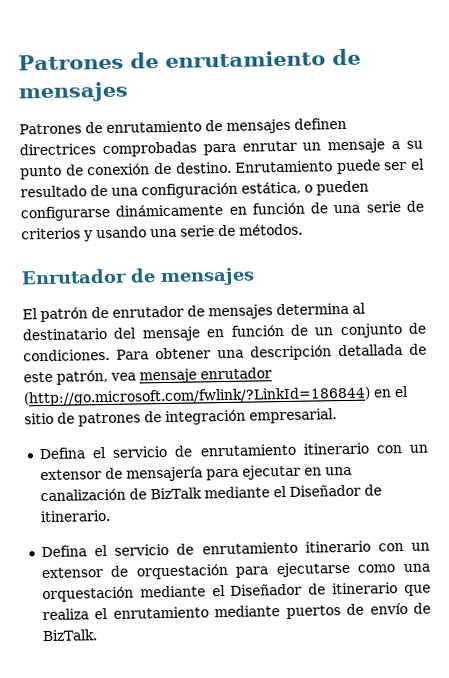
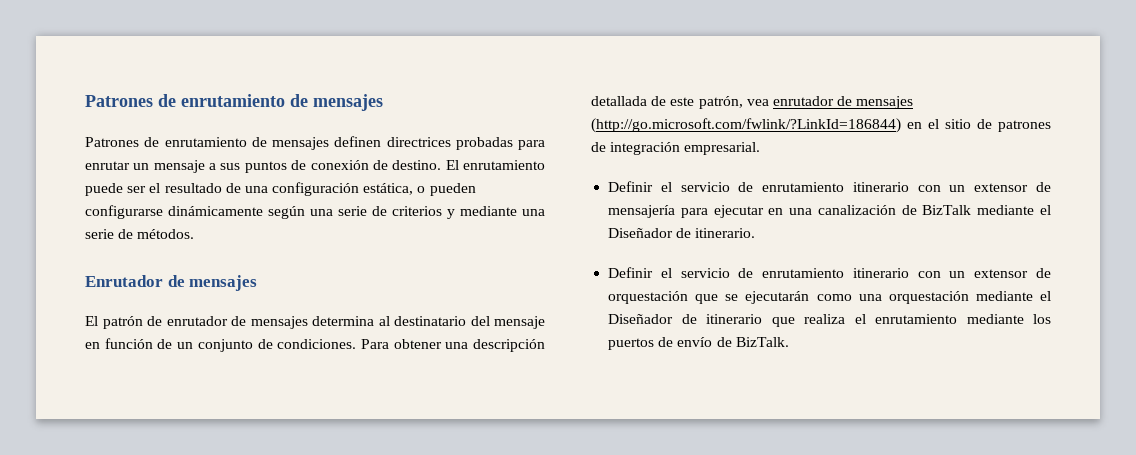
[101,141,197,158] comprobadas -> [455,137,513,150] probadas
[405,140,423,149] [20,165,62,180] su punto -> [220,161,287,173] sus puntos
[235,160,334,173] Enrutamiento -> [445,160,545,170] El enrutamiento
[228,202,329,215] en función de -> [268,206,305,219] según
[96,226,147,239] usando -> [460,206,517,216] mediante
[139,367,272,384] mensaje enrutador -> [772,96,914,109] enrutador de mensajes
[38,447,85,460] Defina -> [608,181,654,192] Definir
[40,545,87,558] Defina -> [608,267,654,278] Definir
[235,561,350,578] para ejecutarse -> [695,291,810,304] que se ejecutarán
(281, 611) none -> [1033,314,1051,324] los

